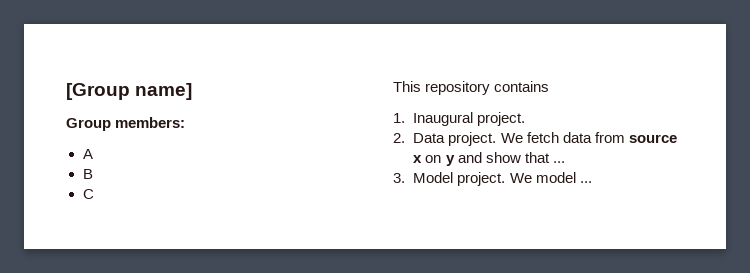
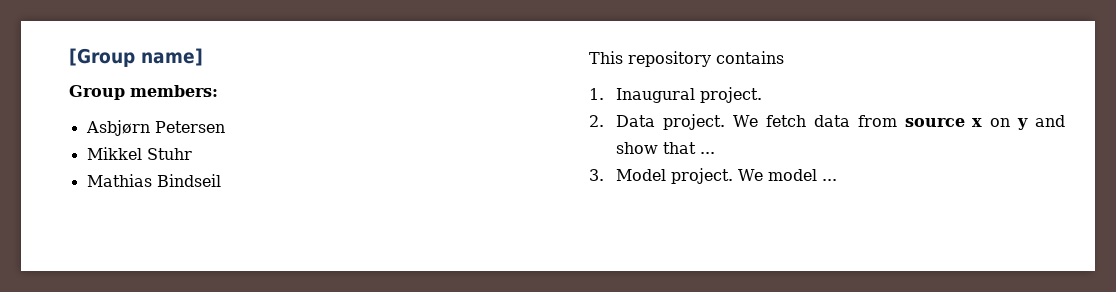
[82,149,93,159] [82,169,93,179] [82,189,94,199] A // B // C -> [85,120,225,136] [86,147,192,160] [86,174,221,187] Asbjørn Petersen // Mikkel Stuhr // Mathias Bindseil

